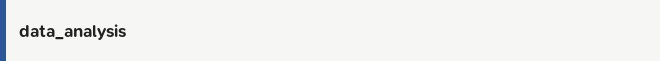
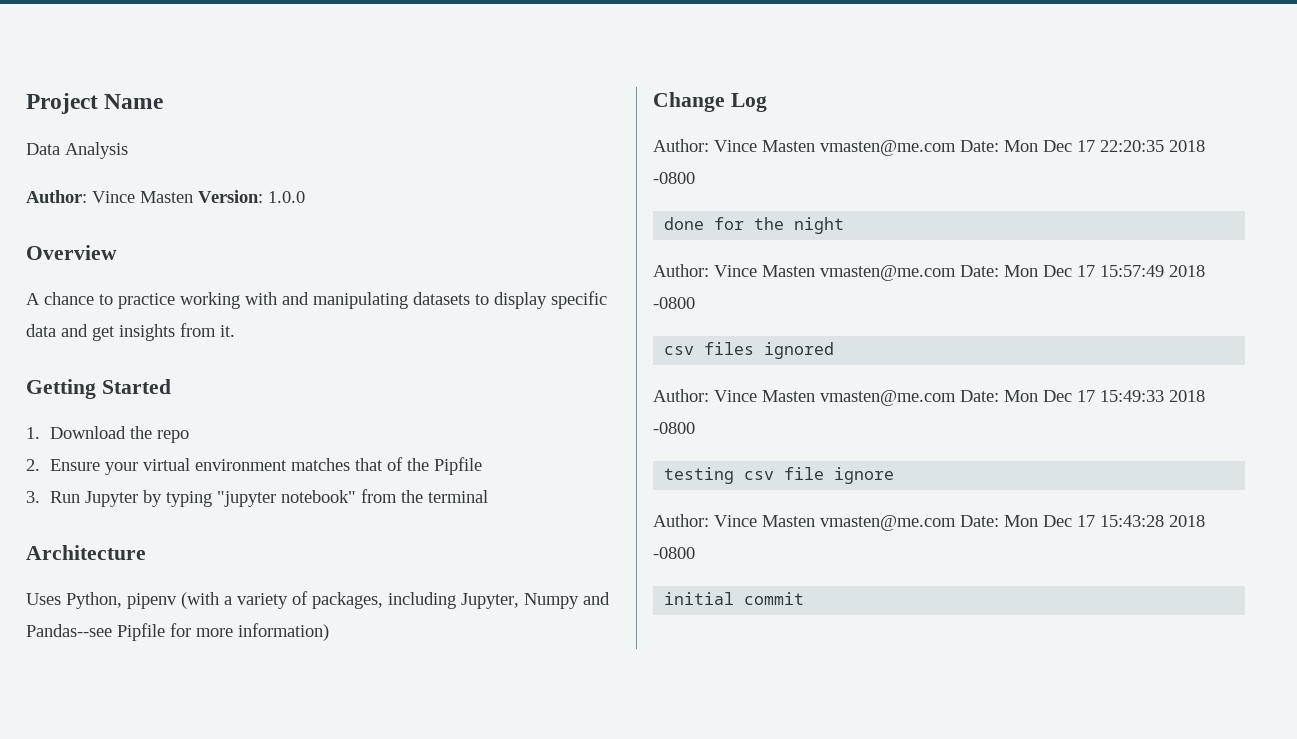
[19,24,126,40] data_analysis -> [26,93,164,114] [26,142,128,159] [26,190,305,203] [26,245,117,260] [26,291,607,309] [26,323,235,341] [26,379,171,399] [26,426,190,443] [26,457,483,475] [26,489,489,507] [26,545,146,560] [26,591,610,609] [26,623,329,641] [653,92,767,112] [653,139,1205,156] [653,172,695,184] [664,217,845,234] [653,264,1205,281] [653,297,695,309] [664,342,835,359] [653,389,1205,406] [653,422,695,434] [664,467,895,484] [653,514,1205,531] [653,547,695,559] [664,592,805,605] Project Name // Data Analysis // Author: Vince Masten Version: 1.0.0 // Overview // A chance to practice working with and manipulating datasets to display specific data and get insights from it. // Getting Started // 1. Download the repo // 2. Ensure your virtual environment matches that of the Pipfile // 3. Run Jupyter by typing "jupyter notebook" from the terminal // Architecture // Uses Python, pipenv (with a variety of packages, including Jupyter, Numpy and Pandas--see Pipfile for more information) // Change Log // Author: Vince Masten vmasten@me.com Date: Mon Dec 17 22:20:35 2018 -0800 // done for the night // Author: Vince Masten vmasten@me.com Date: Mon Dec 17 15:57:49 2018 -0800 // csv files ignored // Author: Vince Masten vmasten@me.com Date: Mon Dec 17 15:49:33 2018 -0800 // testing csv file ignore // Author: Vince Masten vmasten@me.com Date: Mon Dec 17 15:43:28 2018 -0800 // initial commit

